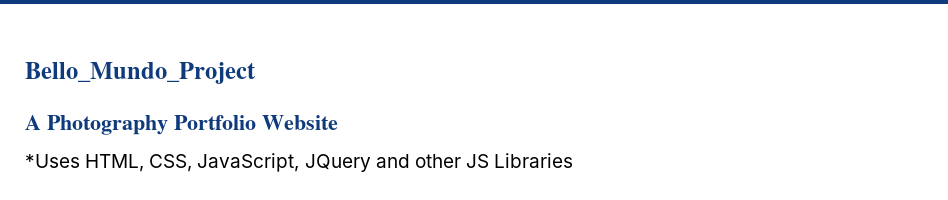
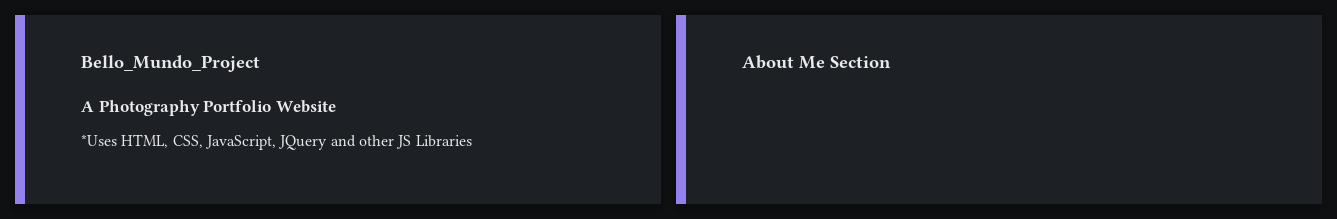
(574, 160) none -> [742,55,891,69] // About Me Section

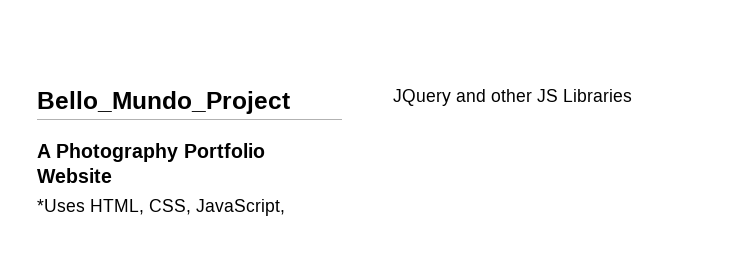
[742,55,891,69] // About Me Section -> (632, 95) none

